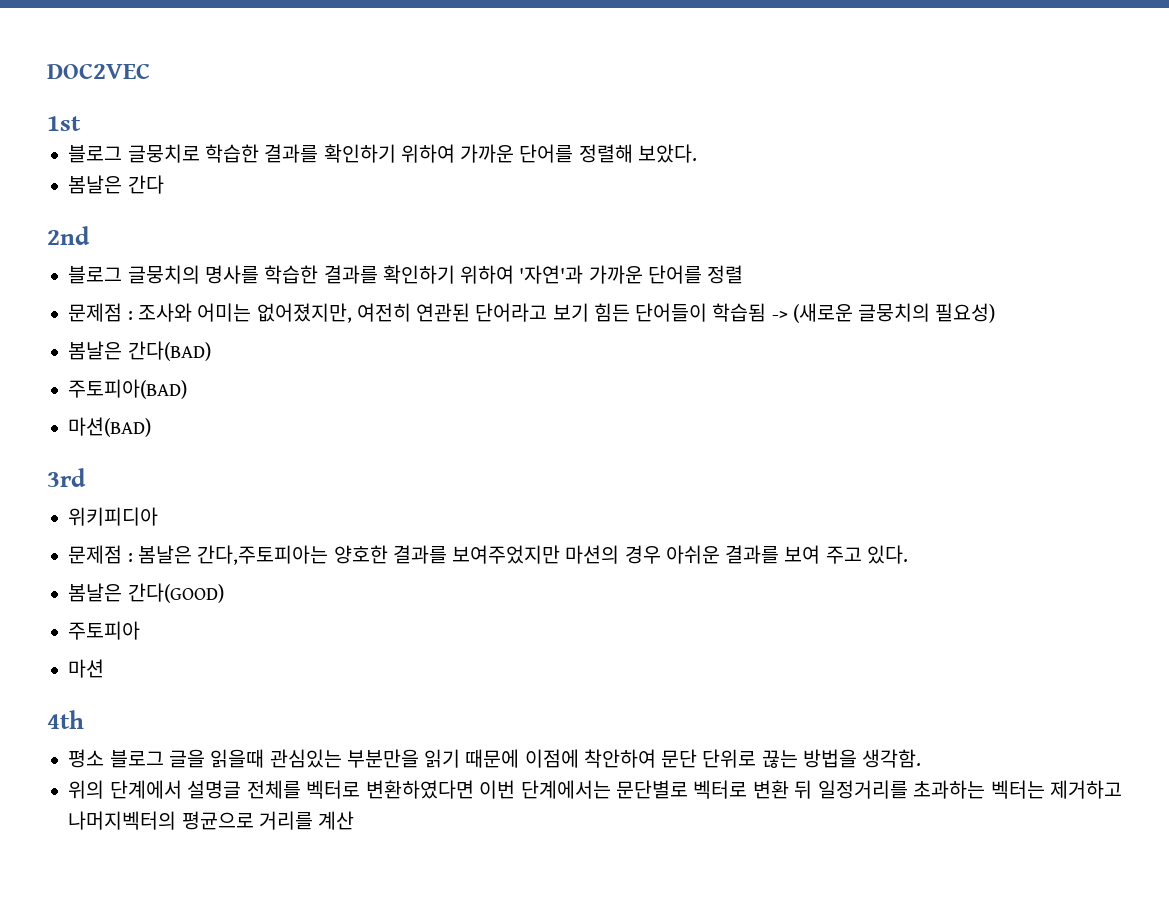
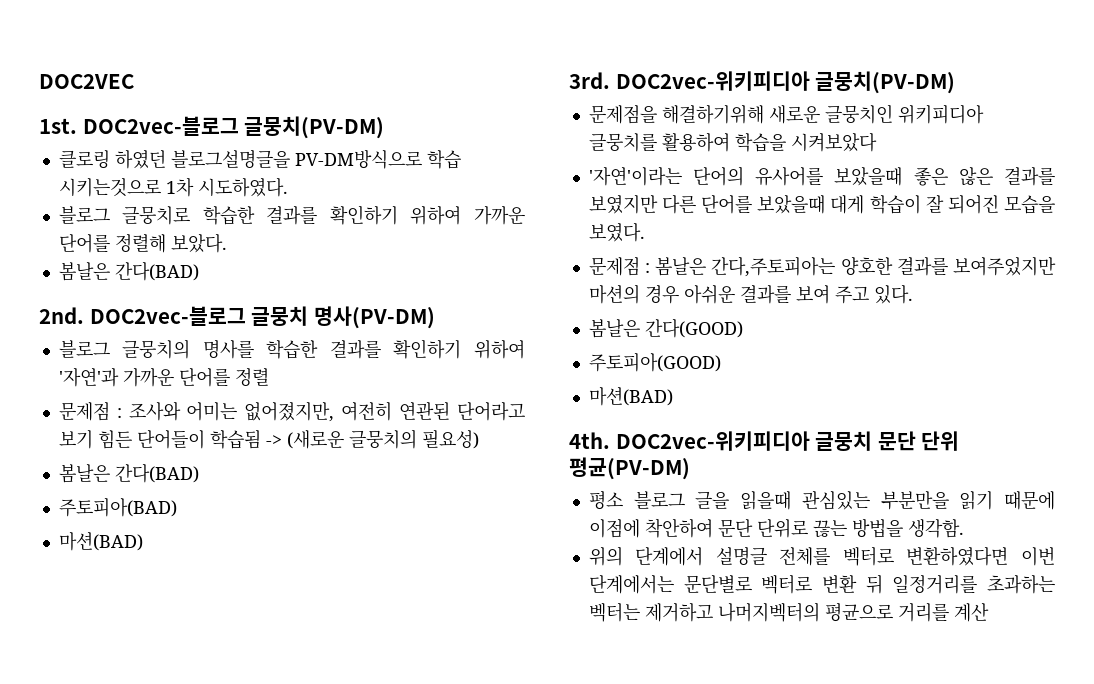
[47,116,81,131] 1st -> [39,116,385,139] [58,149,461,169] [58,177,288,197] 1st. DOC2vec-블로그 글뭉치(PV-DM) // 클로링 하였던 블로그설명글을 PV-DM방식으로 학습 시키는것으로 1차 시도하였다.
[127,175,164,194] [47,226,90,245] 간다 // 2nd -> [114,261,199,281] [39,306,435,329] 간다(BAD) // 2nd. DOC2vec-블로그 글뭉치 명사(PV-DM)
[47,468,86,487] [68,507,159,526] 3rd // 위키피디아 -> [569,71,956,94] [588,104,984,124] [588,132,877,152] [588,166,1055,186] [588,194,1055,214] [588,222,645,242] 3rd. DOC2vec-위키피디아 글뭉치(PV-DM) // 문제점을 해결하기위해 새로운 글뭉치인 위키피디아 글뭉치를 활용하여 학습을 시켜보았다 // '자연'이라는 단어의 유사어를 보았을때 좋은 않은 결과를 보였지만 다른 단어를 보았을때 대게 학습이 잘 되어진 모습을 보였다.
[68,621,141,640] [68,659,105,678] [47,710,84,729] 주토피아 // 마션 // 4th -> [588,352,721,372] [588,387,673,406] [569,431,960,451] [569,457,690,480] 주토피아(GOOD) // 마션(BAD) // 4th. DOC2vec-위키피디아 글뭉치 문단 단위 평균(PV-DM)

